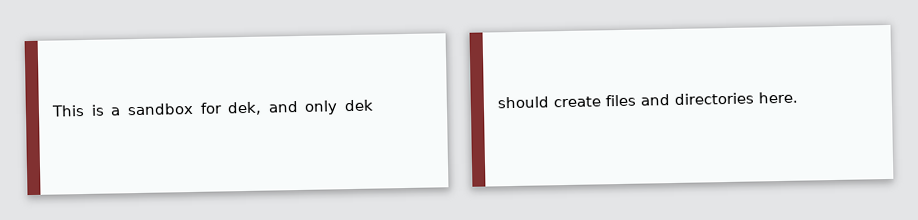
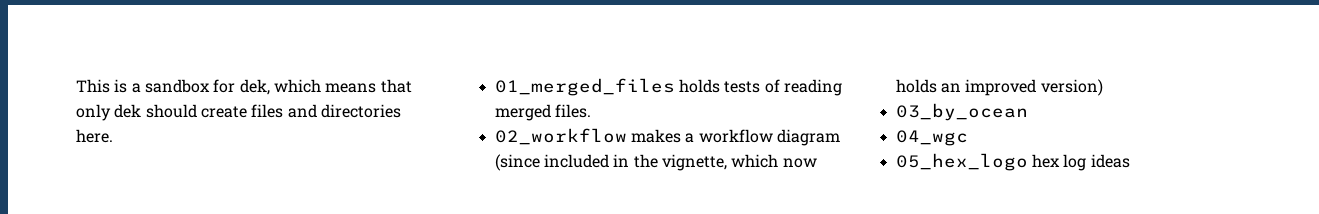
[267,101,299,113] and -> [273,79,412,93] which means that
(798, 97) none -> [494,78,842,96] [494,104,591,121] [494,128,840,146] [494,154,817,171] [895,79,1103,96] [895,103,1028,121] [895,130,968,146] [895,153,1130,171] // 01_merged_files holds tests of reading merged files. // 02_workflow makes a workflow diagram (since included in the vignette, which now holds an improved version) // 03_by_ocean // 04_wgc // 05_hex_logo hex log ideas

